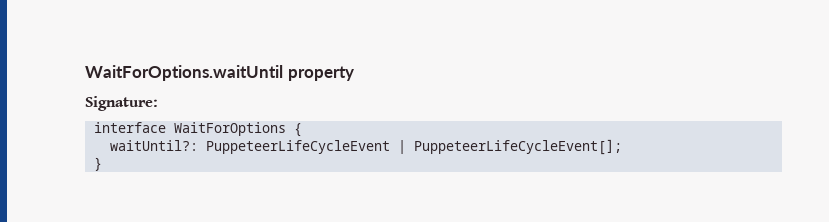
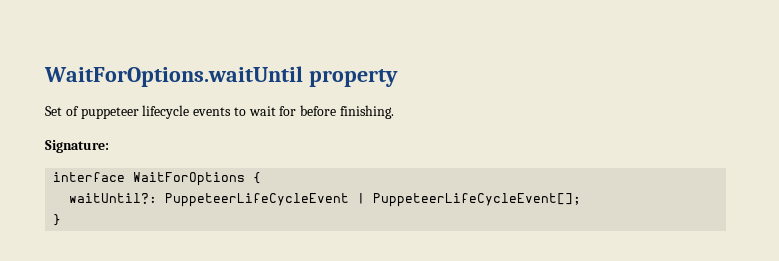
(354, 73) none -> [45,105,395,119] // Set of puppeteer lifecycle events to wait for before finishing.

